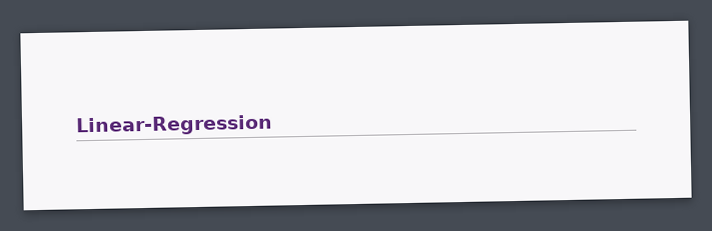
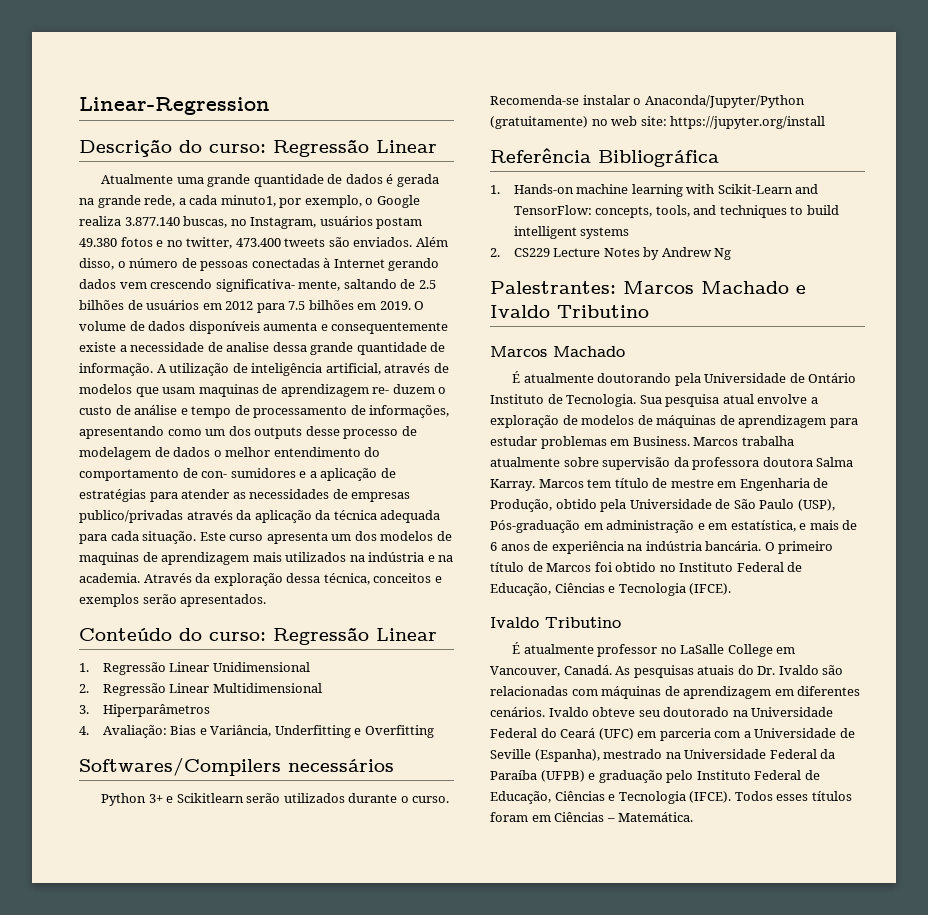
(273, 125) none -> [79,139,437,157] [101,174,439,187] [79,195,420,208] [79,216,423,229] [79,237,448,249] [79,258,440,271] [79,279,436,292] [79,300,425,313] [79,321,449,334] [79,342,446,355] [79,363,449,376] [79,384,447,397] [79,405,450,418] [79,426,417,439] [79,447,381,460] [79,468,396,481] [79,489,411,502] [79,510,441,523] [79,531,452,544] [79,552,454,565] [79,573,442,586] [79,594,267,607] [79,627,437,645] [79,662,310,675] [79,683,322,696] [79,704,210,717] [79,725,434,738] [79,757,394,776] [101,793,450,806] [490,95,805,108] [490,116,826,129] [490,148,719,167] [490,184,819,197] [513,205,839,218] [513,226,630,239] [490,247,732,260] [490,281,806,294] [490,305,649,318] [490,346,625,357] [512,371,857,386] [490,394,818,407] [490,415,858,428] [490,436,794,449] [490,457,854,470] [490,478,829,491] [490,499,835,512] [490,520,858,533] [490,541,834,554] [490,562,803,572] [490,583,732,596] [490,617,621,628] [512,642,796,657] [490,665,844,678] [490,686,861,699] [490,707,834,717] [490,728,855,741] [490,749,836,762] [490,770,820,783] [490,791,852,804] [490,812,694,822] // Descrição do curso: Regressão Linear // Atualmente uma grande quantidade de dados é gerada na grande rede, a cada minuto1, por exemplo, o Google realiza 3.877.140 buscas, no Instagram, usuários postam 49.380 fotos e no twitter, 473.400 tweets são enviados. Além disso, o número de pessoas conectadas à Internet gerando dados vem crescendo significativa- mente, saltando de 2.5 bilhões de usuários em 2012 para 7.5 bilhões em 2019. O volume de dados disponíveis aumenta e consequentemente existe a necessidade de analise dessa grande quantidade de informação. A utilização de inteligência artificial, através de modelos que usam maquinas de aprendizagem re- duzem o custo de análise e tempo de processamento de informações, apresentando como um dos outputs desse processo de modelagem de dados o melhor entendimento do comportamento de con- sumidores e a aplicação de estratégias para atender as necessidades de empresas publico/privadas através da aplicação da técnica adequada para cada situação. Este curso apresenta um dos modelos de maquinas de aprendizagem mais utilizados na indústria e na academia. Através da exploração dessa técnica, conceitos e exemplos serão apresentados. // Conteúdo do curso: Regressão Linear // 1. Regressão Linear Unidimensional // 2. Regressão Linear Multidimensional // 3. Hiperparâmetros // 4. Avaliação: Bias e Variância, Underfitting e Overfitting // Softwares/Compilers necessários // Python 3+ e Scikitlearn serão utilizados durante o curso. Recomenda-se instalar o Anaconda/Jupyter/Python (gratuitamente) no web site: https://jupyter.org/install // Referência Bibliográfica // 1. Hands-on machine learning with Scikit-Learn and TensorFlow: concepts, tools, and techniques to build intelligent systems // 2. CS229 Lecture Notes by Andrew Ng // Palestrantes: Marcos Machado e Ivaldo Tributino // Marcos Machado // É atualmente doutorando pela Universidade de Ontário Instituto de Tecnologia. Sua pesquisa atual envolve a exploração de modelos de máquinas de aprendizagem para estudar problemas em Business. Marcos trabalha atualmente sobre supervisão da professora doutora Salma Karray. Marcos tem título de mestre em Engenharia de Produção, obtido pela Universidade de São Paulo (USP), Pós-graduação em administração e em estatística, e mais de 6 anos de experiência na indústria bancária. O primeiro título de Marcos foi obtido no Instituto Federal de Educação, Ciências e Tecnologia (IFCE). // Ivaldo Tributino // É atualmente professor no LaSalle College em Vancouver, Canadá. As pesquisas atuais do Dr. Ivaldo são relacionadas com máquinas de aprendizagem em diferentes cenários. Ivaldo obteve seu doutorado na Universidade Federal do Ceará (UFC) em parceria com a Universidade de Seville (Espanha), mestrado na Universidade Federal da Paraíba (UFPB) e graduação pelo Instituto Federal de Educação, Ciências e Tecnologia (IFCE). Todos esses títulos foram em Ciências – Matemática.

